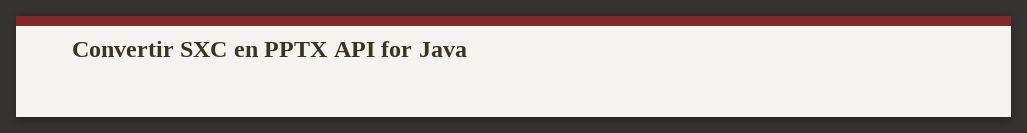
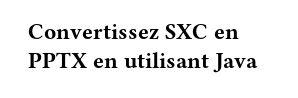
[72,41,174,57] Convertir -> [28,24,159,40] Convertissez
[333,41,413,57] API for -> [93,52,210,68] en utilisant

